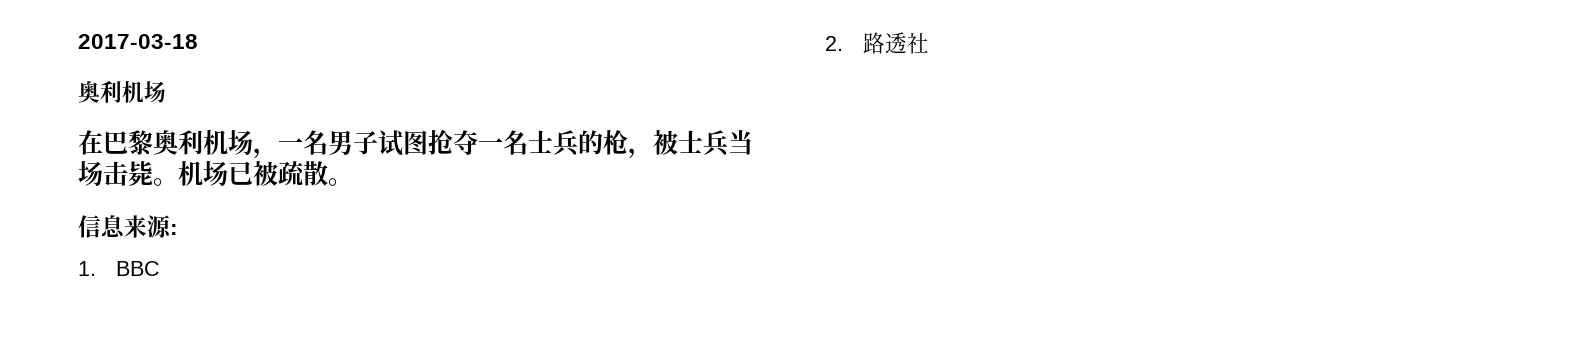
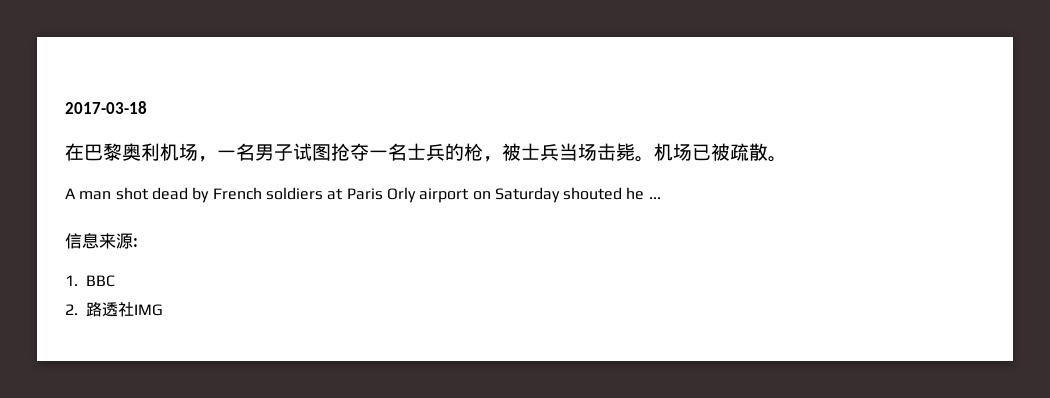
[78,80,166,103] // 奥利机场 -> (147, 107) none
(353, 182) none -> [65,187,661,203] // A man shot dead by French soldiers at Paris Orly airport on Saturday shouted he ...
(930, 43) none -> [134,304,163,316] IMG

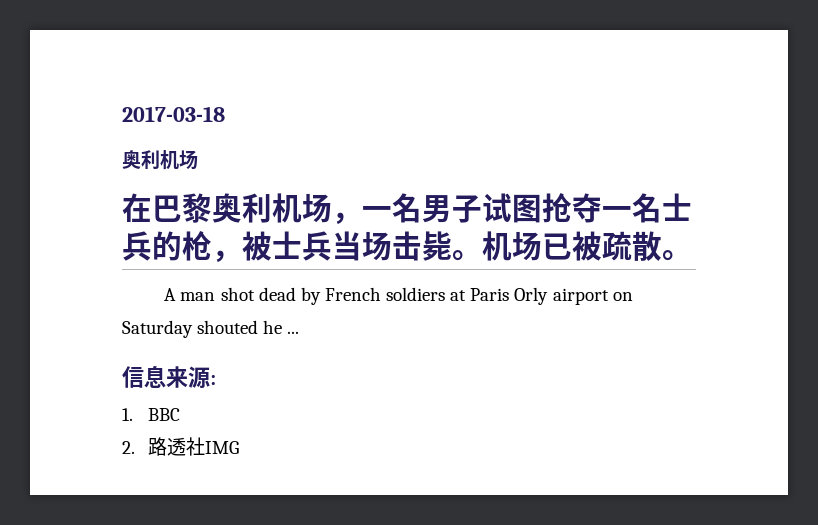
(147, 107) none -> [122,150,198,170] // 奥利机场

